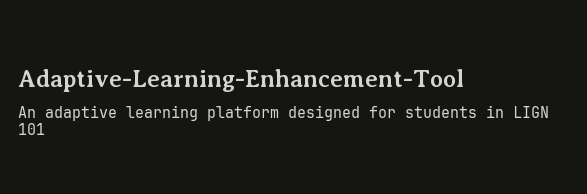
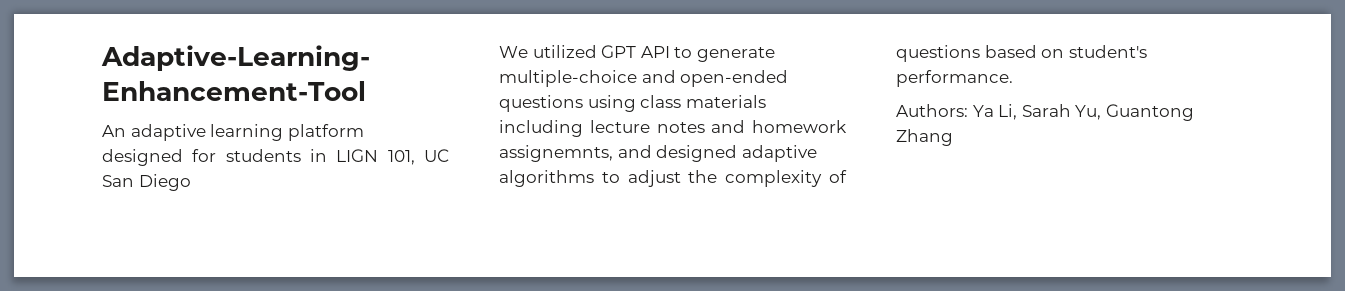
[18,123,45,135] 101 -> [387,149,449,165] [102,174,191,191] [499,45,775,62] [499,70,789,87] [499,95,766,112] [499,120,847,137] [499,145,817,162] [499,170,847,187] [896,45,1147,62] [896,70,1013,87] [896,104,1194,121] [896,129,953,146] 101, UC San Diego // We utilized GPT API to generate multiple-choice and open-ended questions using class materials including lecture notes and homework assignemnts, and designed adaptive algorithms to adjust the complexity of questions based on student's performance. // Authors: Ya Li, Sarah Yu, Guantong Zhang

